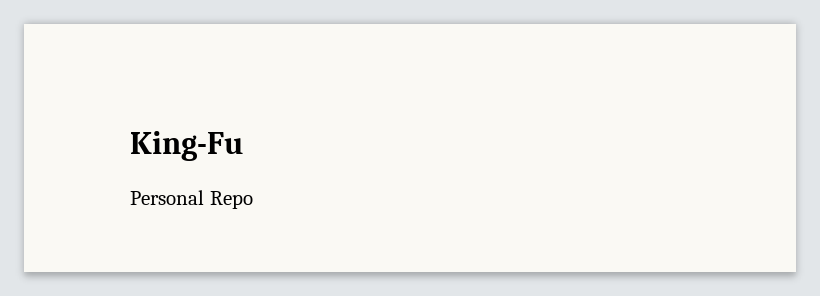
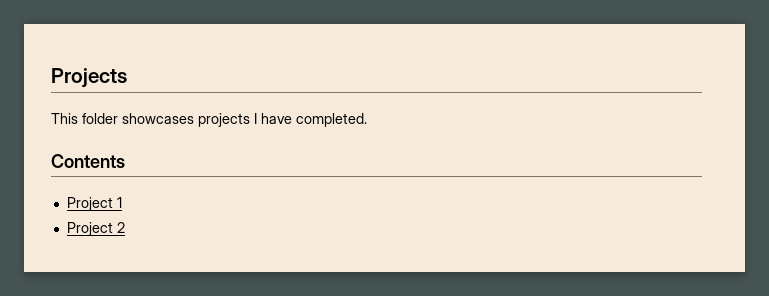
[130,131,243,161] [130,190,253,209] King-Fu // Personal Repo -> [51,68,127,88] [51,113,367,127] [51,154,125,168] [66,197,122,211] [66,222,125,236] Projects // This folder showcases projects I have completed. // Contents // Project 1 // Project 2

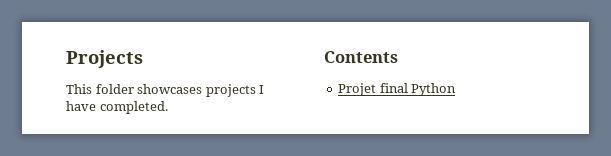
[66,197,122,211] [66,222,125,236] Project 1 // Project 2 -> [338,83,457,96] Projet final Python

